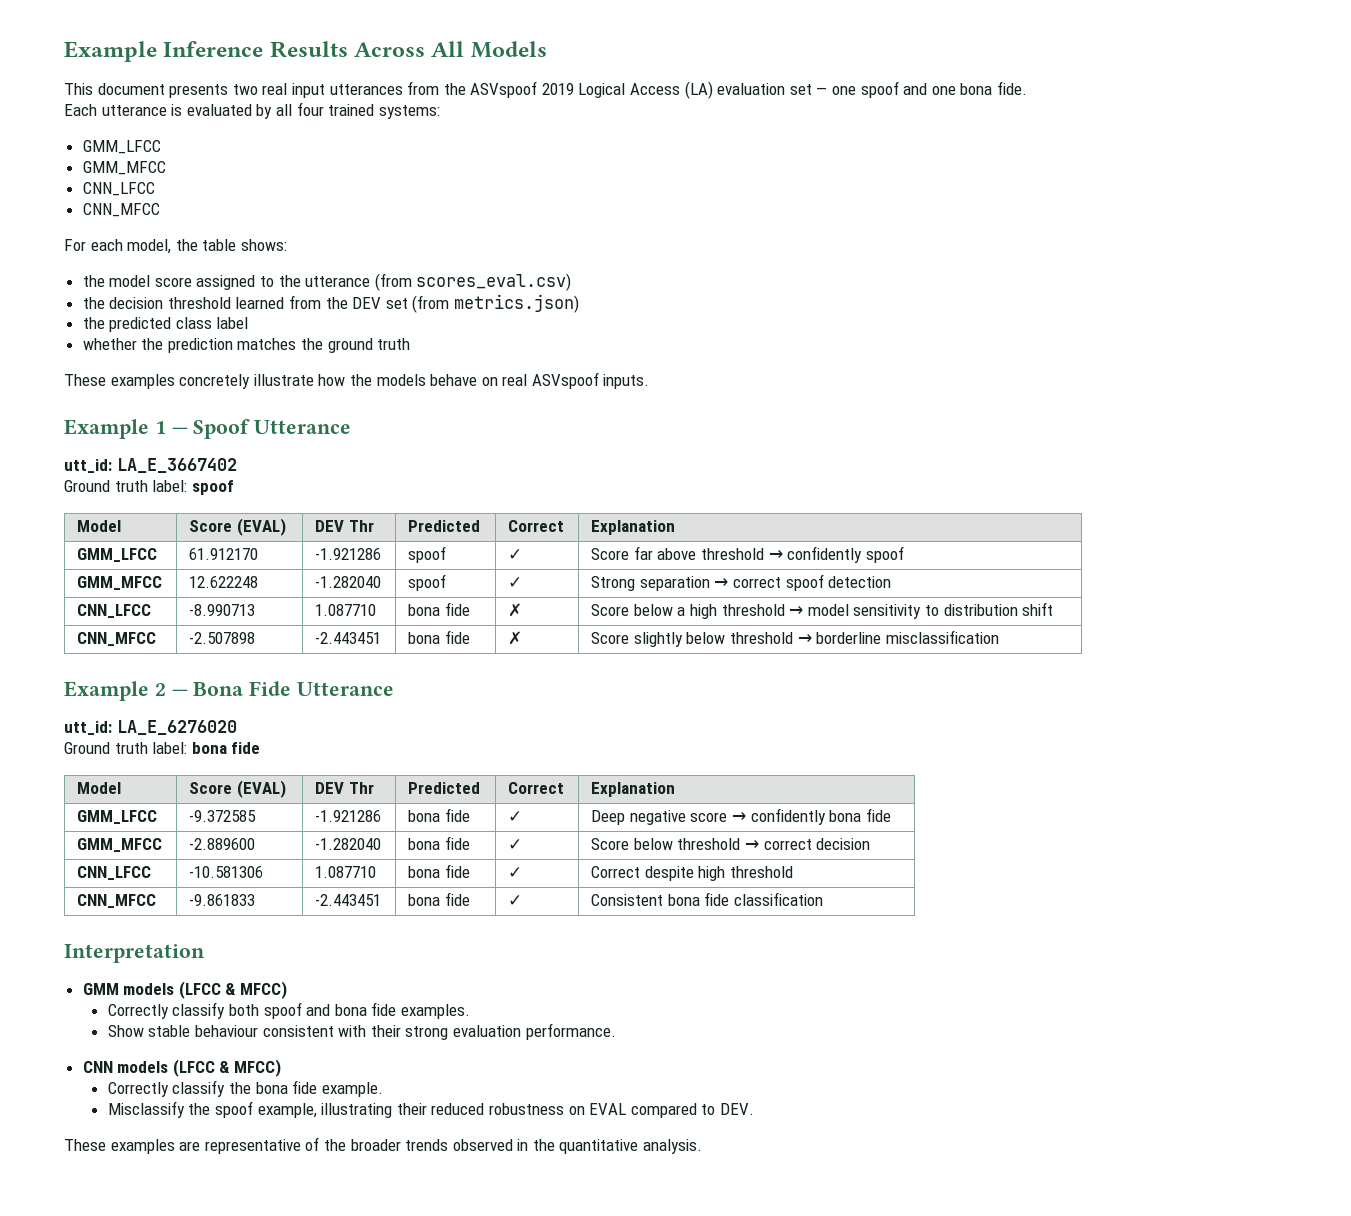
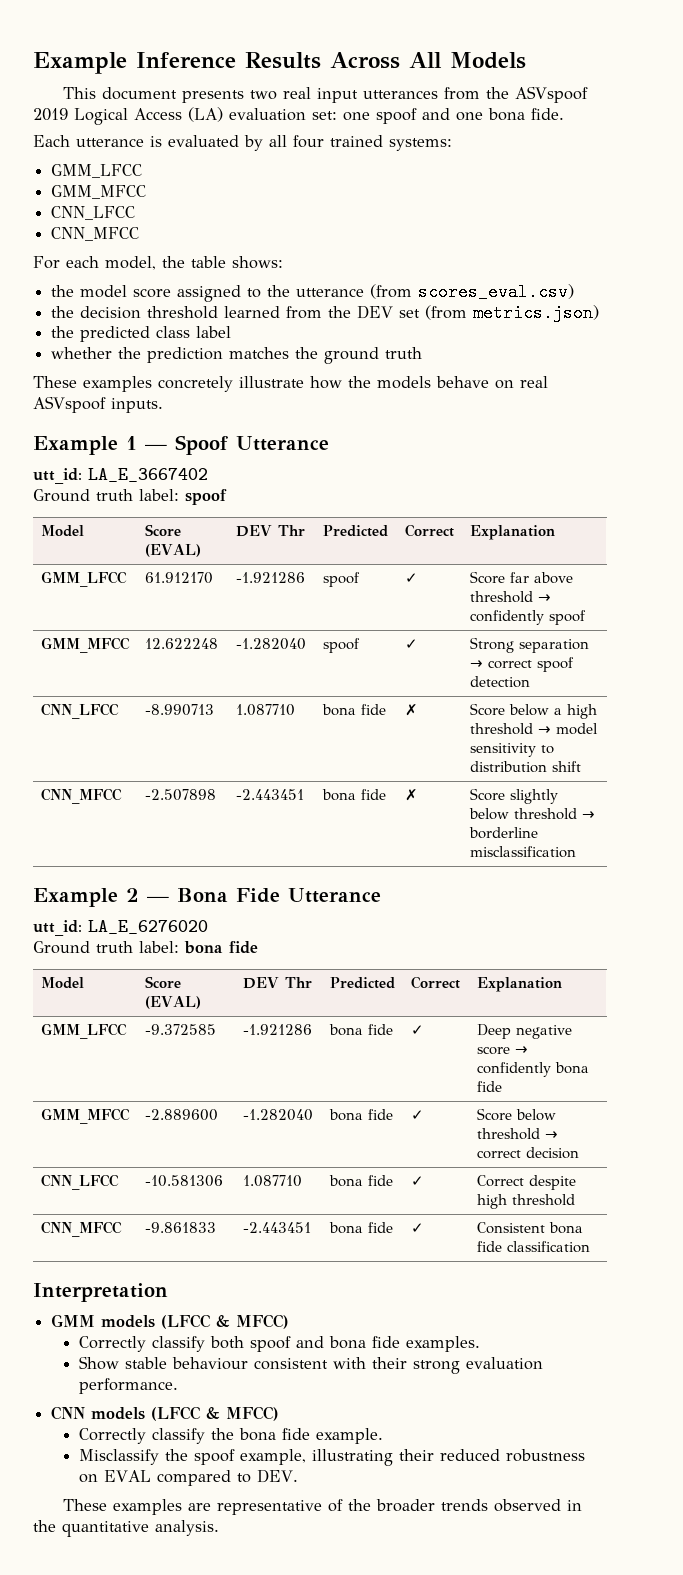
[789,84,828,95] set — -> [312,111,337,120] set:

